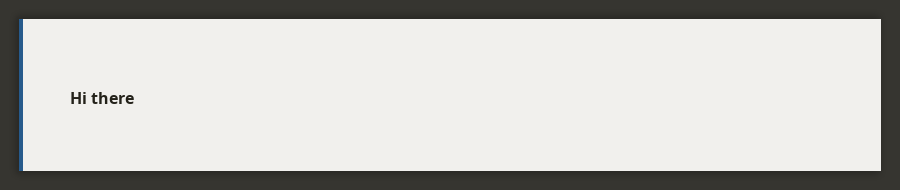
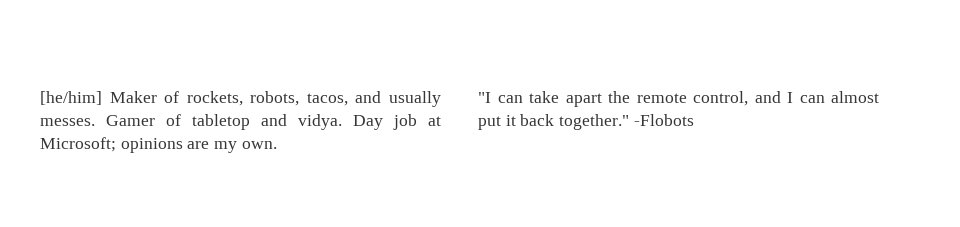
[70,92,135,104] Hi there -> [40,91,441,107] [40,114,441,130] [40,137,277,153] [478,91,879,107] [478,114,694,130] [he/him] Maker of rockets, robots, tacos, and usually messes. Gamer of tabletop and vidya. Day job at Microsoft; opinions are my own. // "I can take apart the remote control, and I can almost put it back together." -Flobots

